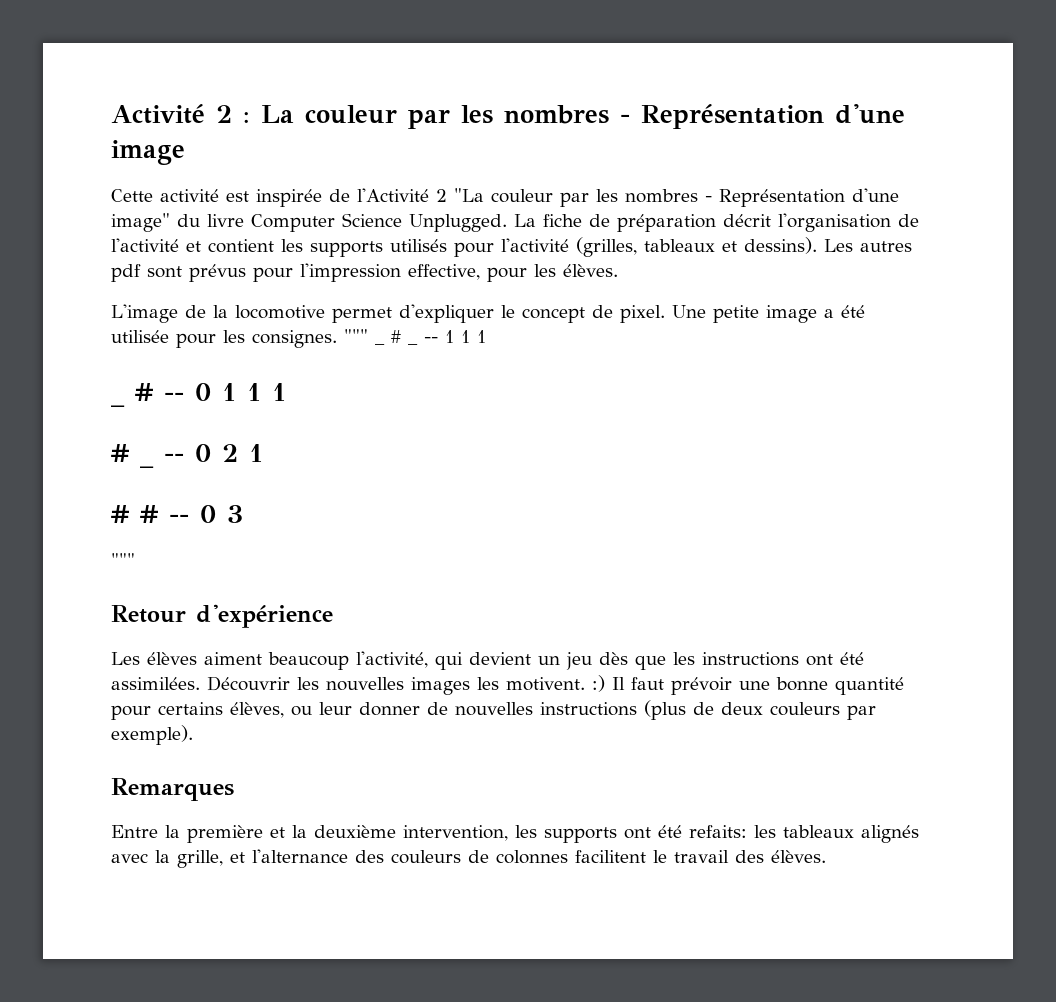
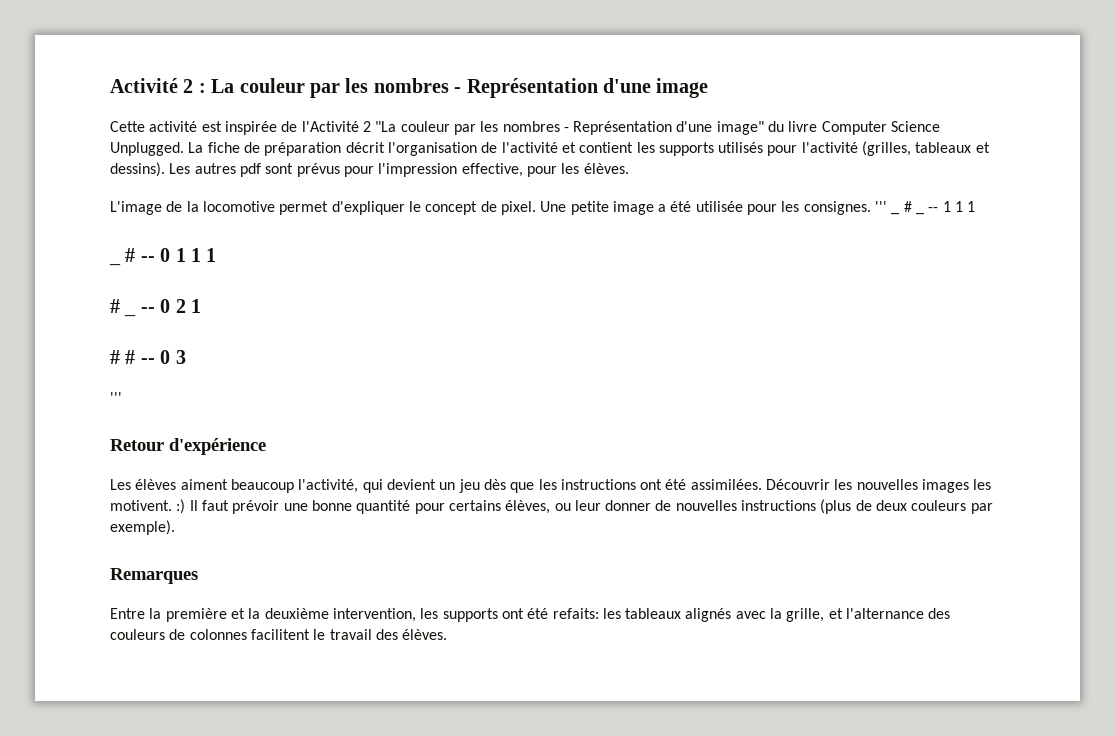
[344,329,368,343] """ -> [875,201,888,212] '''
[111,553,135,567] """ -> [110,392,122,403] '''

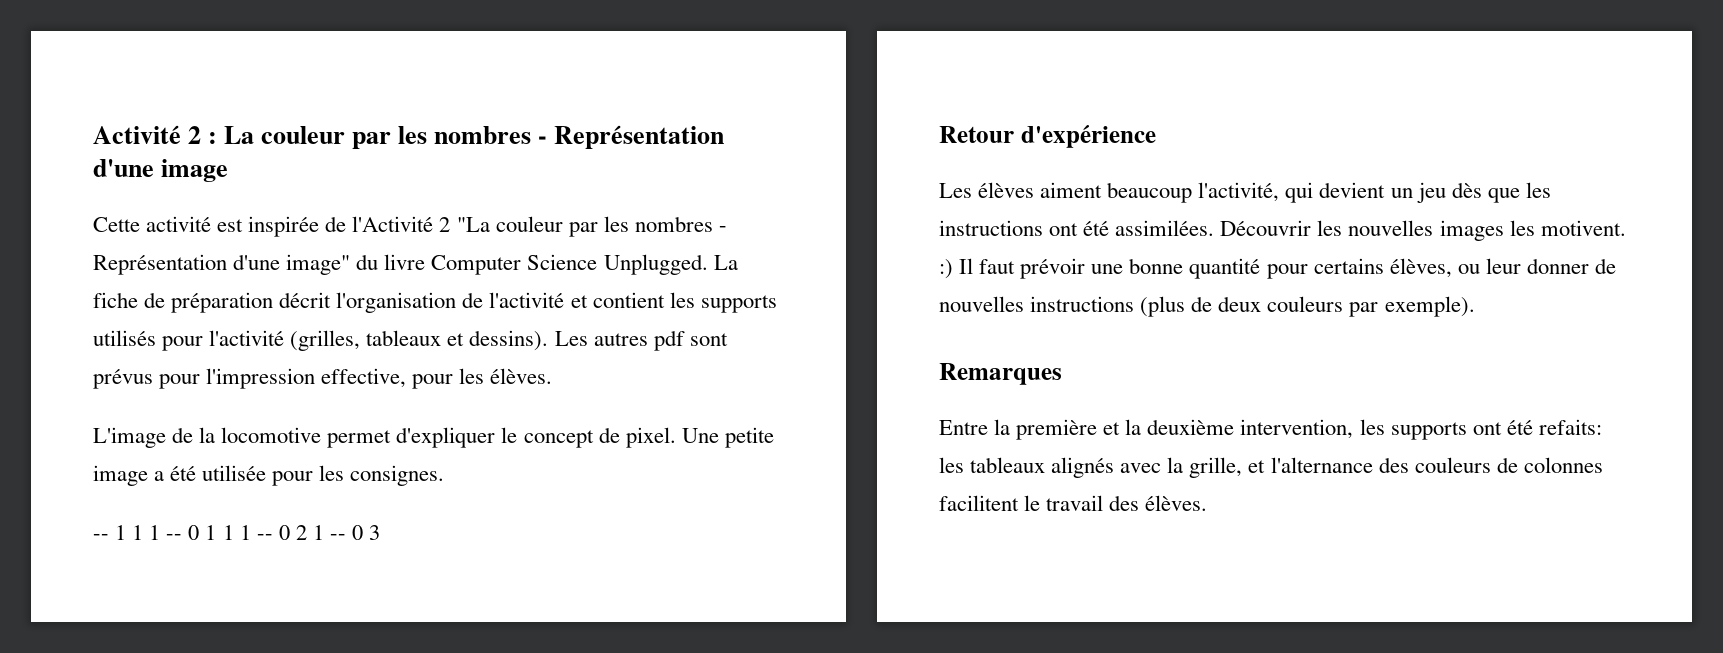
[875,201,888,212] [891,212,900,215] [903,201,912,212] [916,212,925,215] ''' _ # _ -> (445, 475) //
[109,262,121,266] [125,248,136,262] // _ # -> (161, 532) none
[110,299,120,313] [124,313,137,317] // # _ -> (251, 532) none
[110,350,136,364] // # # -> (324, 532) none
[110,392,122,403] // ''' -> (381, 532) none

